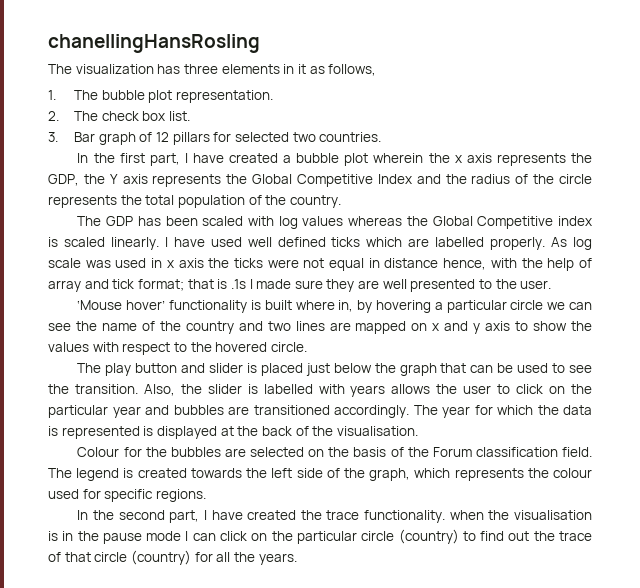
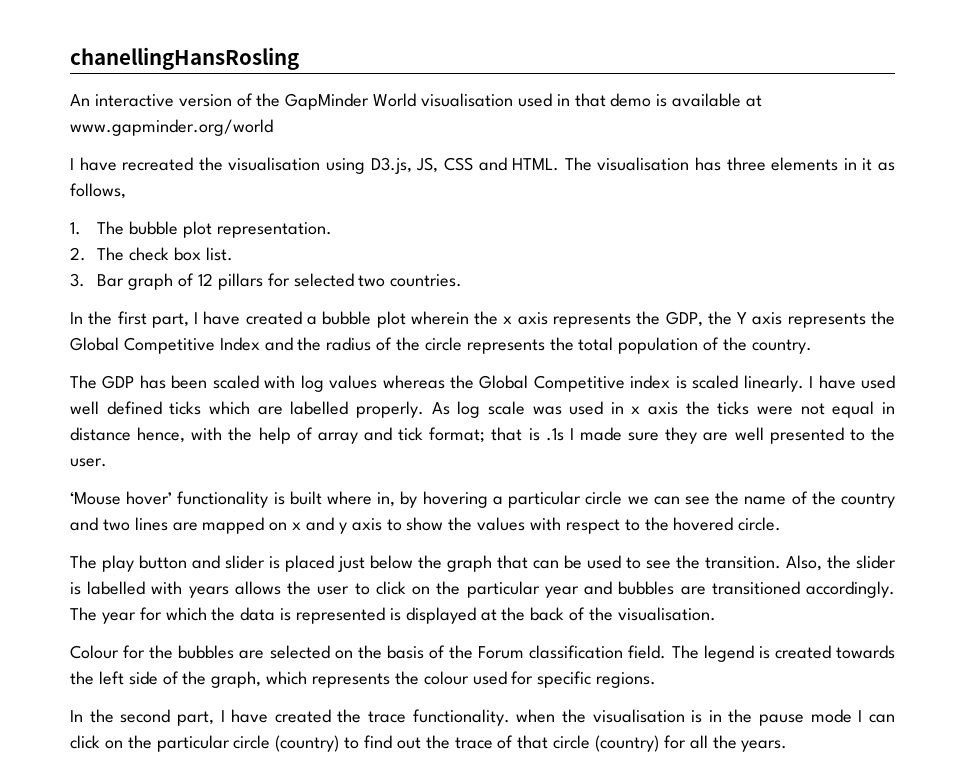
[48,64,154,74] The visualization -> [70,93,763,110] [70,119,273,136] [70,157,690,174] An interactive version of the GapMinder World visualisation used in that demo is available at www.gapminder.org/world // I have recreated the visualisation using D3.js, JS, CSS and HTML. The visualisation

